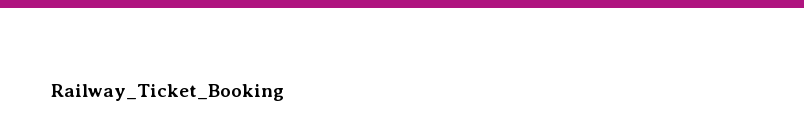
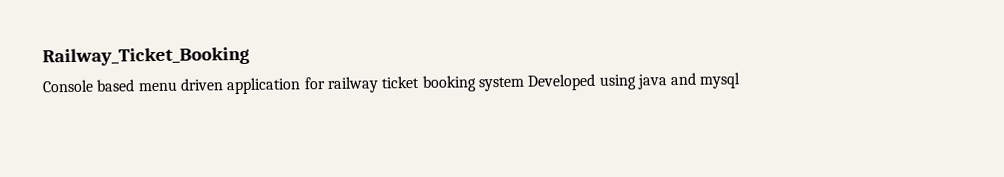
(284, 92) none -> [42,72,742,95] // Console based menu driven application for railway ticket booking system Developed using java and mysql

